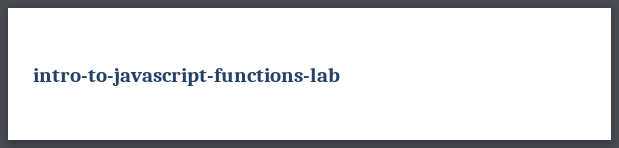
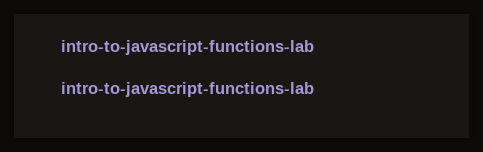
[33,67,340,86] intro-to-javascript-functions-lab -> [61,40,314,55] [61,82,314,97] intro-to-javascript-functions-lab // intro-to-javascript-functions-lab

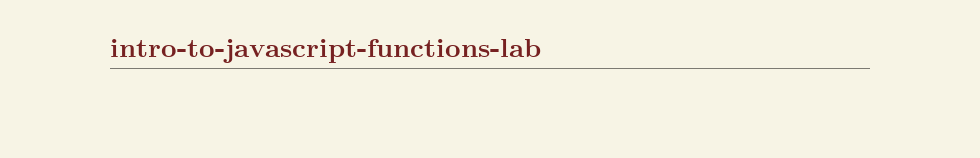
[61,40,314,55] [61,82,314,97] intro-to-javascript-functions-lab // intro-to-javascript-functions-lab -> [110,39,541,63] intro-to-javascript-functions-lab

